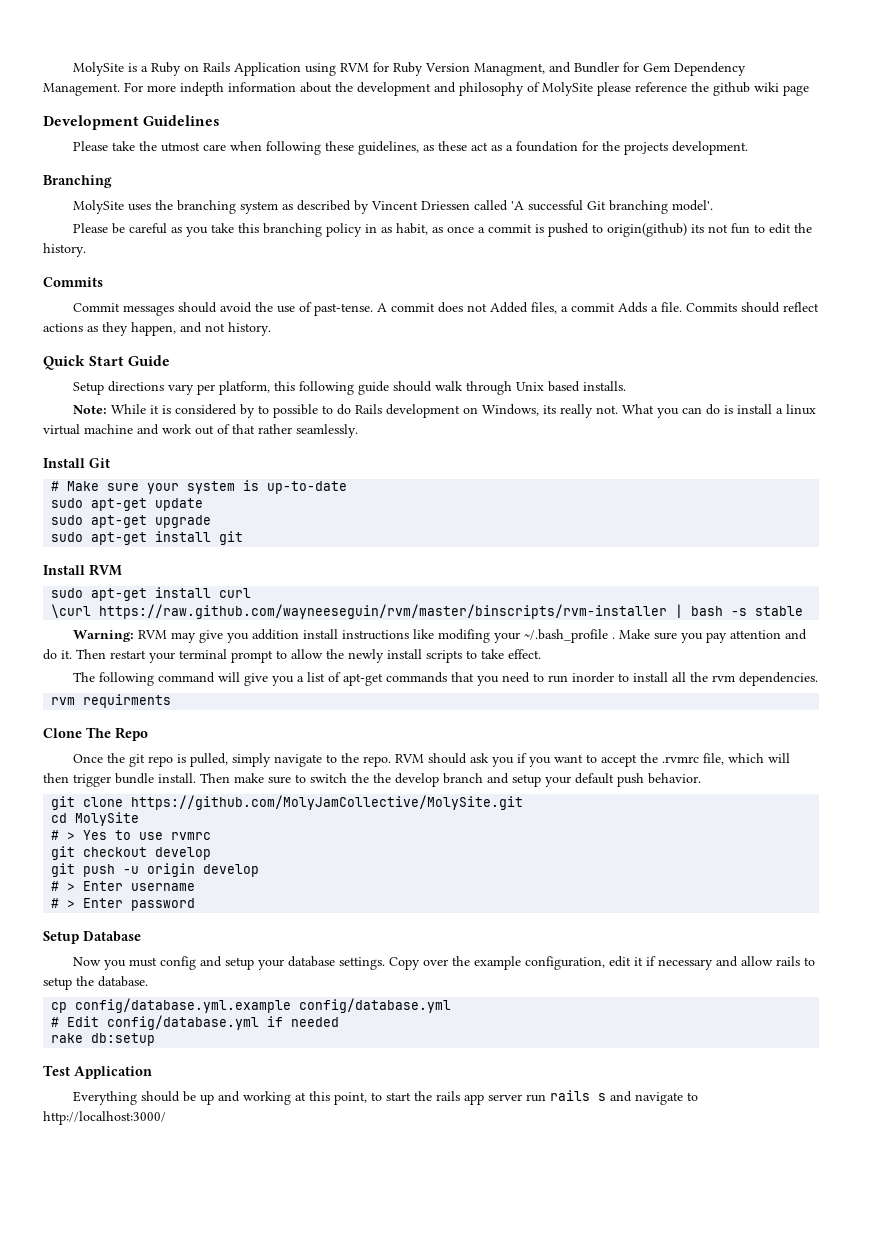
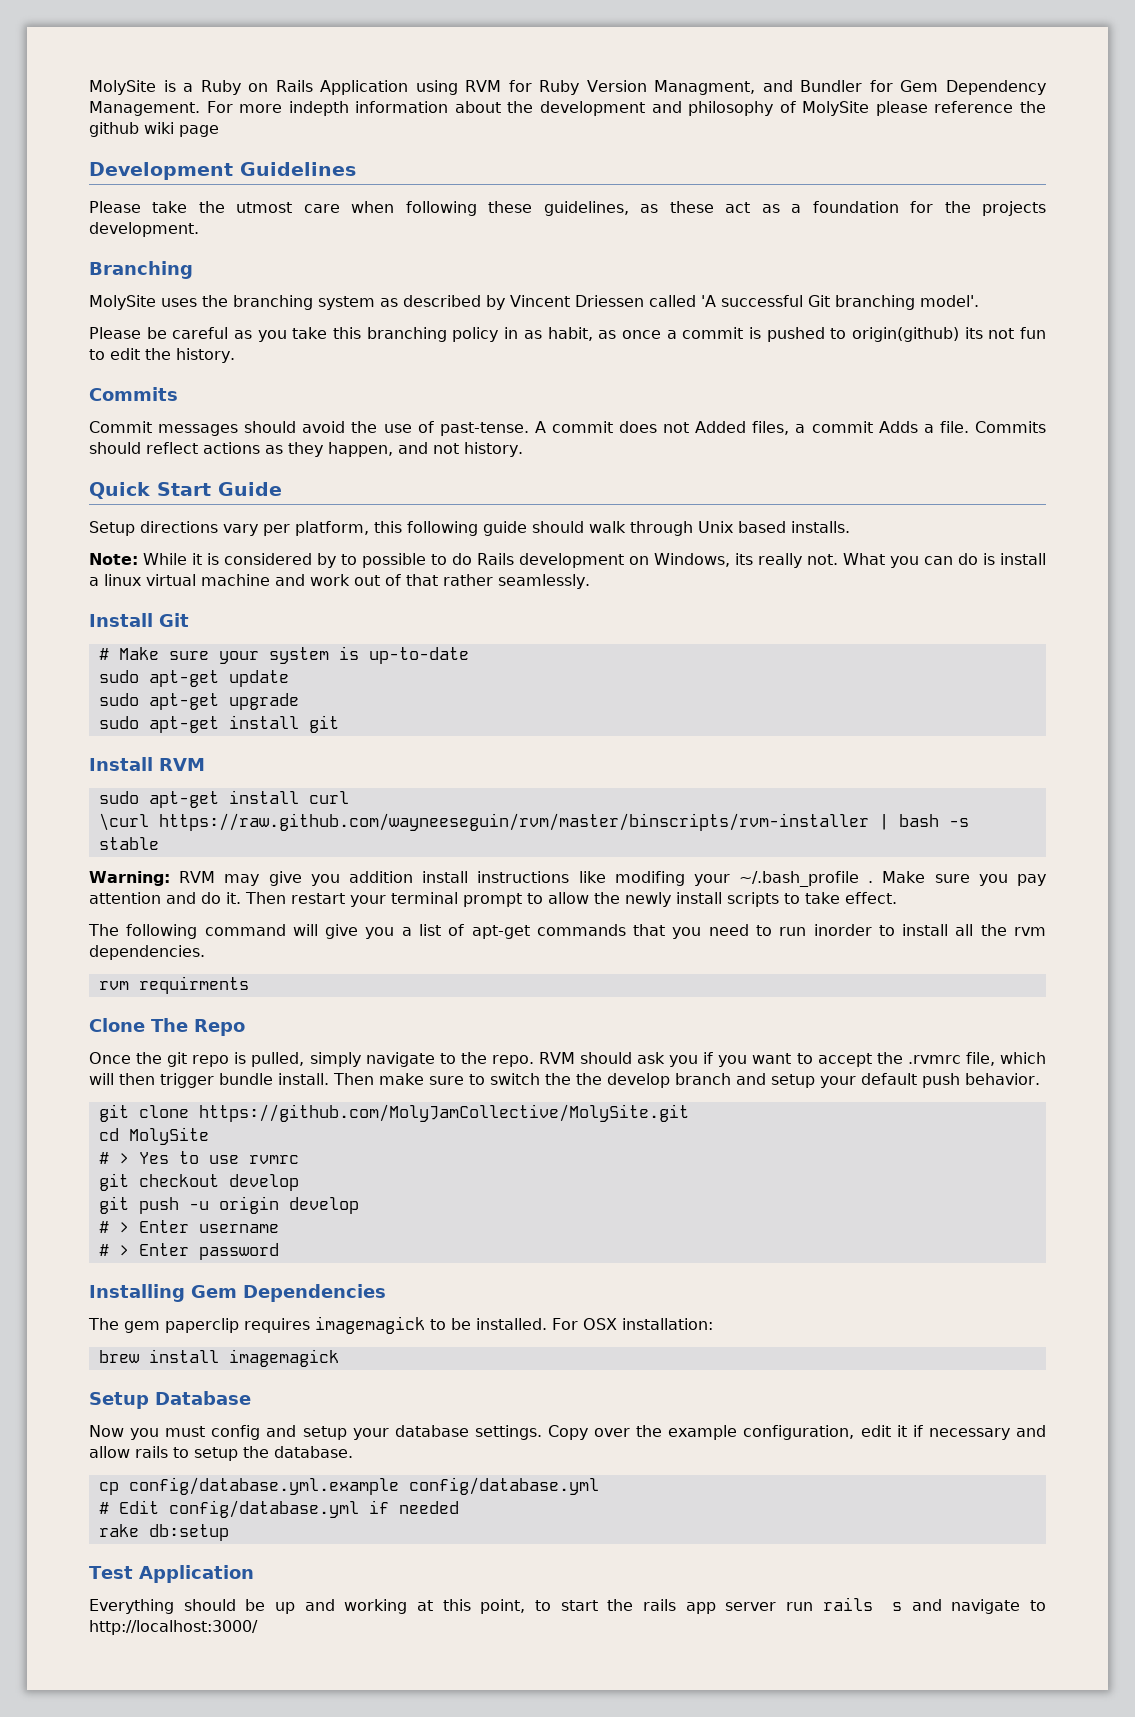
(196, 904) none -> [89,1284,386,1302] [88,1316,713,1334] [98,1349,339,1367] // Installing Gem Dependencies // The gem paperclip requires imagemagick to be installed. For OSX installation: // brew install imagemagick

